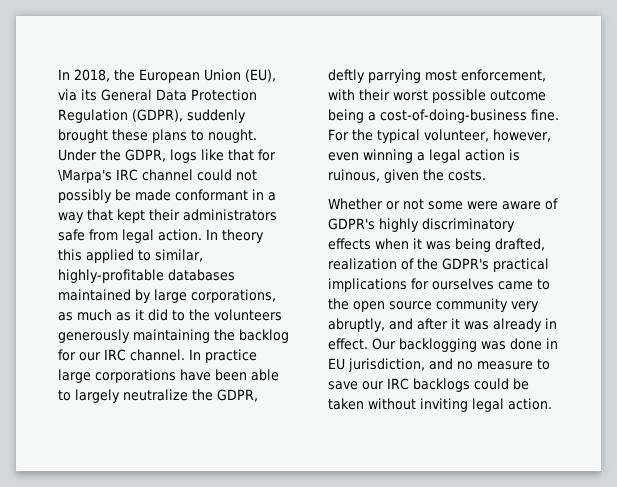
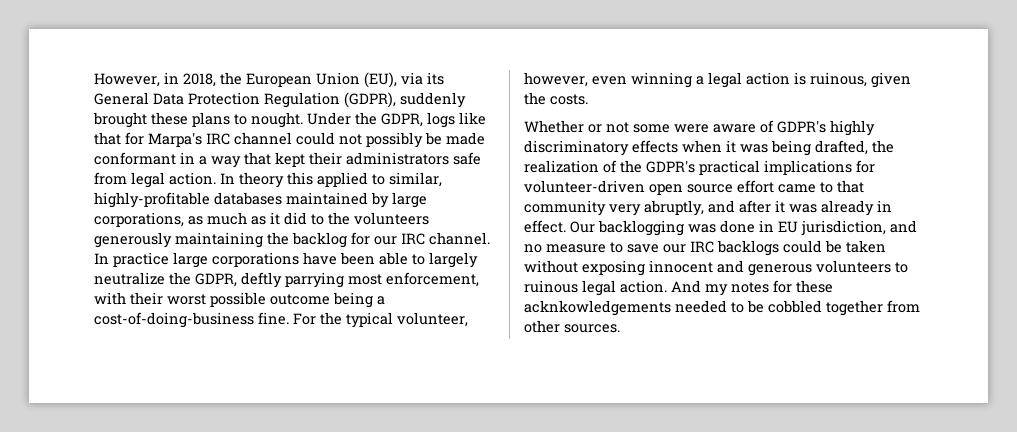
[58,69,70,80] In -> [94,72,179,87] However, in
[58,169,112,183] \Marpa's -> [148,132,202,147] Marpa's
(545, 244) none -> [872,140,894,153] the
[432,278,550,290] [328,298,432,312] ourselves came to the open source -> [524,180,864,195] volunteer-driven open source effort came to that
[420,398,552,412] inviting legal action. -> [582,260,908,276] [524,280,833,296] [524,300,920,316] [524,320,620,333] exposing innocent and generous volunteers to ruinous legal action. And my notes for these acknkowledgements needed to be cobbled together from other sources.

